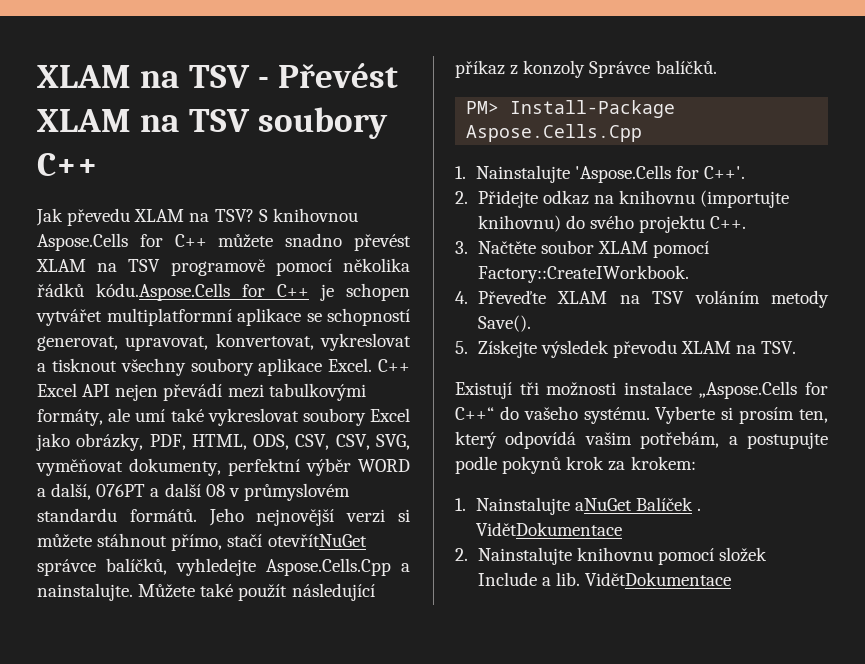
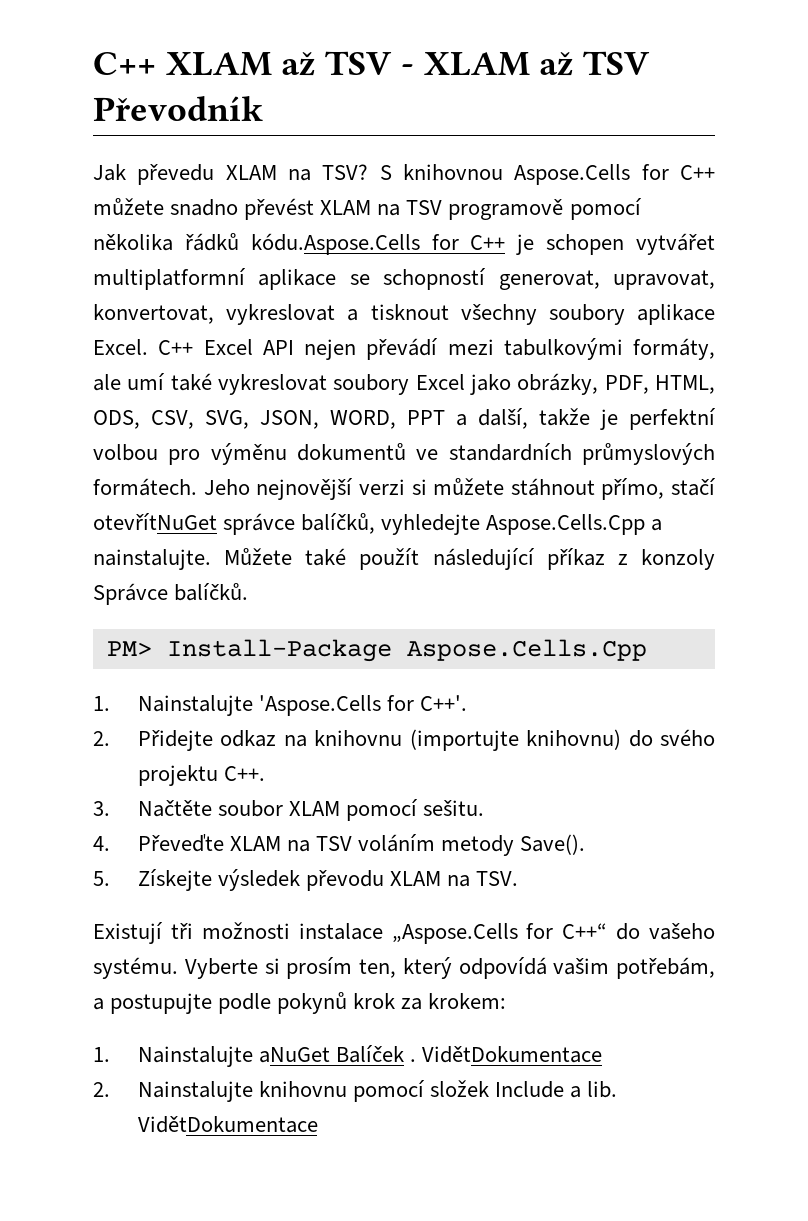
[37,63,399,88] [37,107,388,139] [37,153,98,176] XLAM na TSV - Převést XLAM na TSV soubory C++ -> [93,51,651,76] [93,96,263,121] C++ XLAM až TSV - XLAM až TSV Převodník
[335,434,410,450] [36,458,410,476] [37,483,350,501] [37,508,197,522] CSV, SVG, vyměňovat dokumenty, perfektní výběr WORD a další, 076PT a další 08 v průmyslovém standardu formátů. -> [205,408,716,430] [93,443,716,465] [93,478,197,496] SVG, JSON, WORD, PPT a další, takže je perfektní volbou pro výměnu dokumentů ve standardních průmyslových formátech.
[477,265,689,283] Factory::CreateIWorkbook. -> [422,800,484,816] sešitu.

